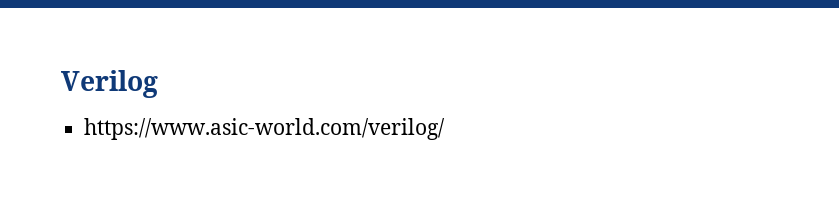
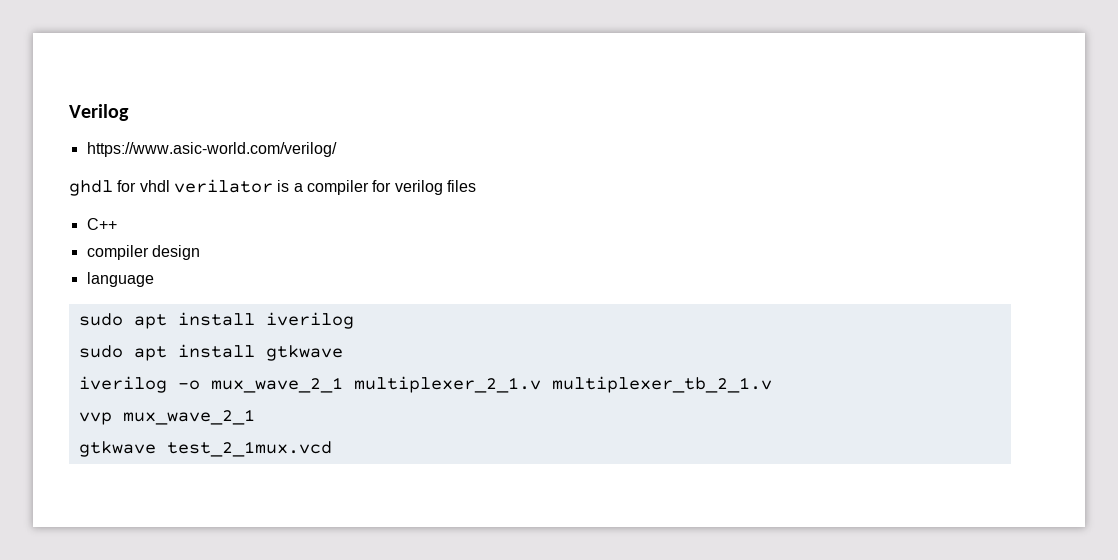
(446, 129) none -> [69,179,476,196] [86,218,117,230] [86,245,200,260] [86,272,154,287] [78,312,354,329] [78,344,343,361] [78,376,772,393] [78,409,255,425] [78,441,332,457] // ghdl for vhdl verilator is a compiler for verilog files // C++ // compiler design // language // sudo apt install iverilog // sudo apt install gtkwave // iverilog -o mux_wave_2_1 multiplexer_2_1.v multiplexer_tb_2_1.v // vvp mux_wave_2_1 // gtkwave test_2_1mux.vcd

